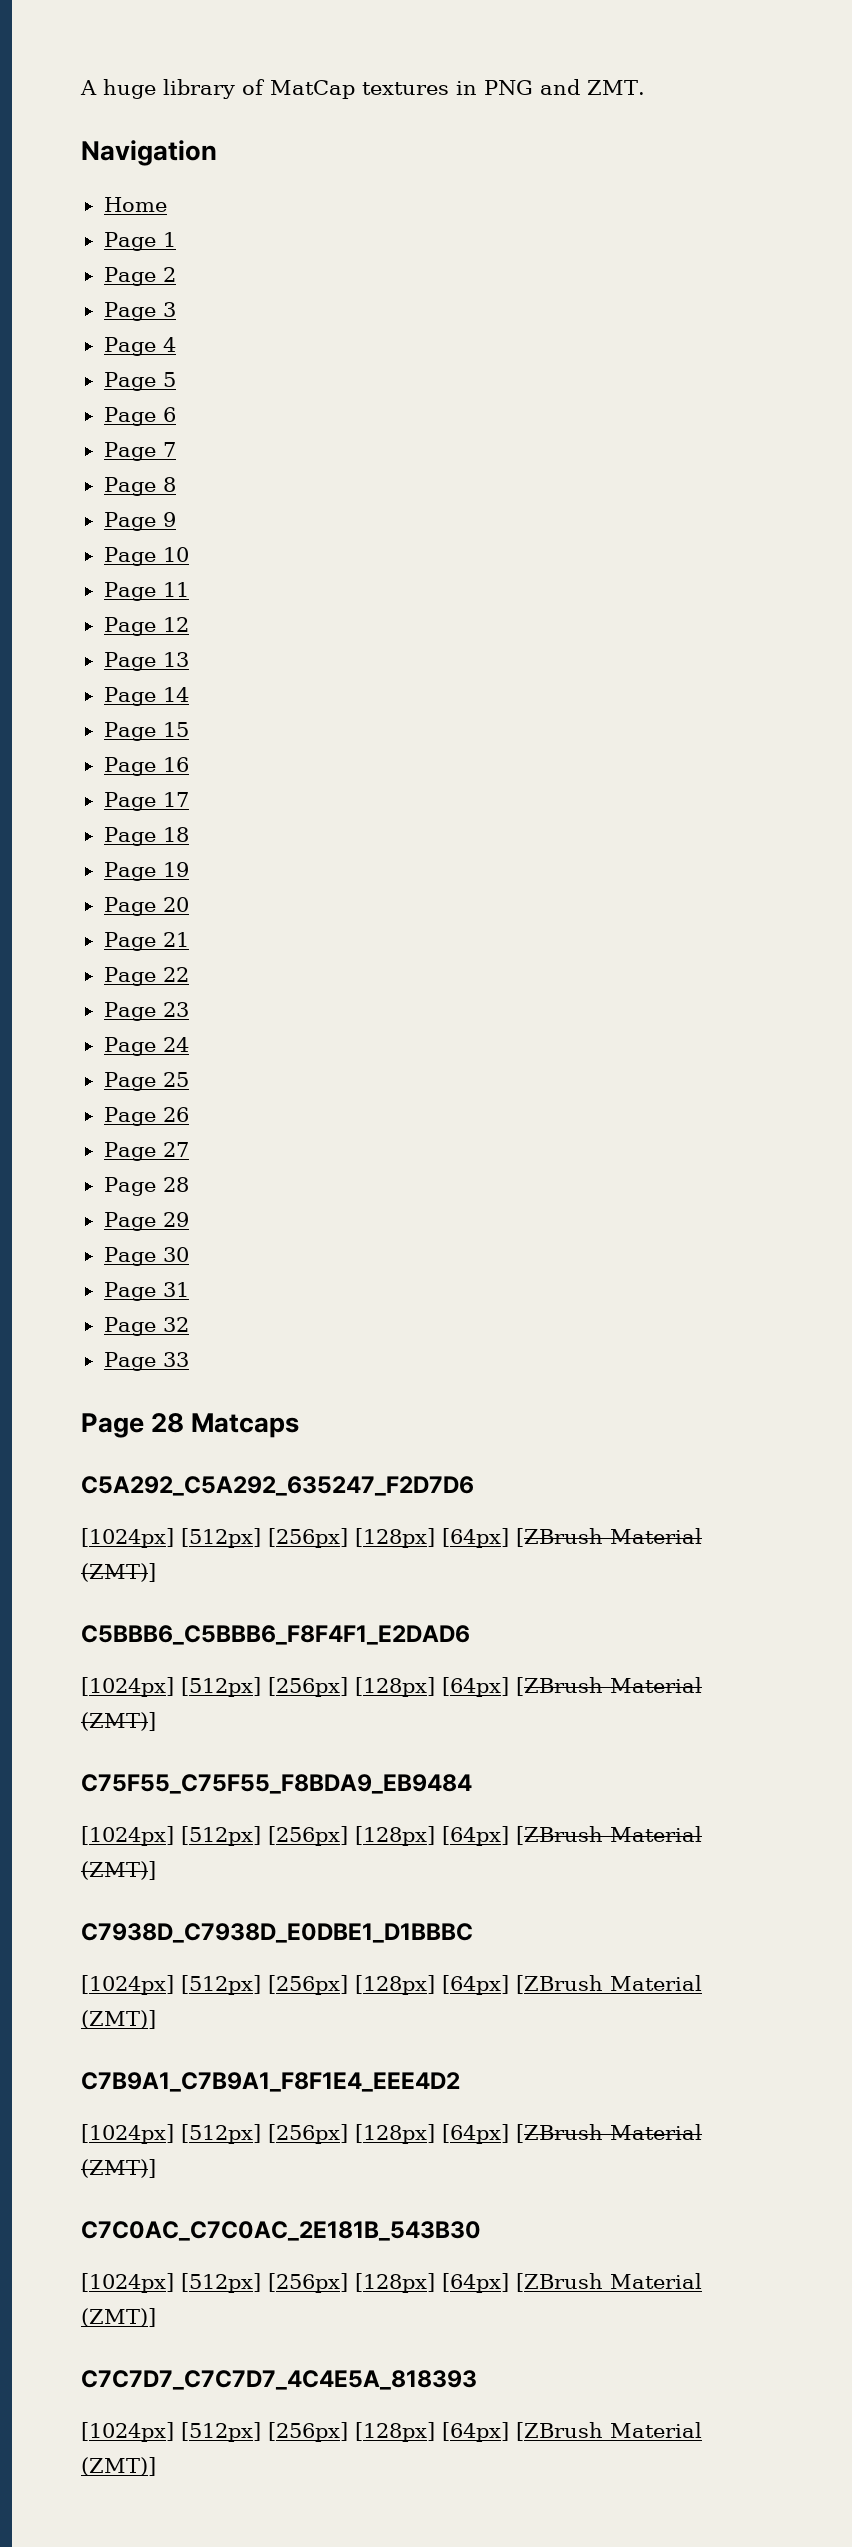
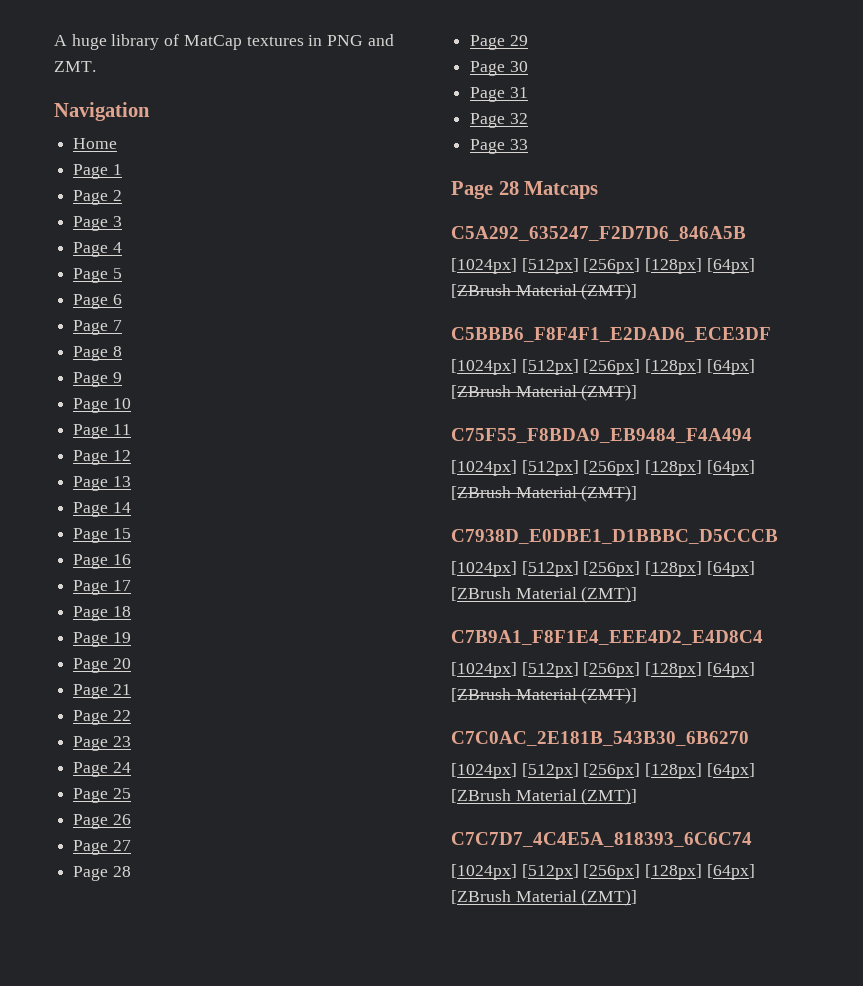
[81,1476,474,1496] [81,1528,702,1548] [81,1563,156,1582] [81,1625,470,1645] [81,1677,702,1697] [81,1712,156,1731] [81,1774,472,1794] [81,1826,702,1846] [81,1861,156,1880] [81,1923,473,1943] [81,1975,702,1995] [81,2010,156,2029] [81,2072,460,2092] [81,2124,702,2144] [81,2159,156,2178] [81,2221,481,2241] [81,2273,702,2293] [81,2308,156,2327] [81,2370,477,2390] C5A292_C5A292_635247_F2D7D6 // [1024px] [512px] [256px] [128px] [64px] [ZBrush Material (ZMT)] // C5BBB6_C5BBB6_F8F4F1_E2DAD6 // [1024px] [512px] [256px] [128px] [64px] [ZBrush Material (ZMT)] // C75F55_C75F55_F8BDA9_EB9484 // [1024px] [512px] [256px] [128px] [64px] [ZBrush Material (ZMT)] // C7938D_C7938D_E0DBE1_D1BBBC // [1024px] [512px] [256px] [128px] [64px] [ZBrush Material (ZMT)] // C7B9A1_C7B9A1_F8F1E4_EEE4D2 // [1024px] [512px] [256px] [128px] [64px] [ZBrush Material (ZMT)] // C7C0AC_C7C0AC_2E181B_543B30 // [1024px] [512px] [256px] [128px] [64px] [ZBrush Material (ZMT)] // C7C7D7_C7C7D7_4C4E5A_818393 -> [451,226,746,241] [451,258,755,274] [451,283,638,300] [451,327,771,342] [451,359,755,375] [451,384,638,401] [451,428,752,443] [451,460,755,476] [451,485,638,502] [451,529,778,544] [451,561,755,577] [451,586,638,603] [451,630,763,645] [451,662,755,678] [451,687,638,704] [451,731,749,746] [451,763,755,779] [451,788,638,805] [451,832,752,847] C5A292_635247_F2D7D6_846A5B // [1024px] [512px] [256px] [128px] [64px] [ZBrush Material (ZMT)] // C5BBB6_F8F4F1_E2DAD6_ECE3DF // [1024px] [512px] [256px] [128px] [64px] [ZBrush Material (ZMT)] // C75F55_F8BDA9_EB9484_F4A494 // [1024px] [512px] [256px] [128px] [64px] [ZBrush Material (ZMT)] // C7938D_E0DBE1_D1BBBC_D5CCCB // [1024px] [512px] [256px] [128px] [64px] [ZBrush Material (ZMT)] // C7B9A1_F8F1E4_EEE4D2_E4D8C4 // [1024px] [512px] [256px] [128px] [64px] [ZBrush Material (ZMT)] // C7C0AC_2E181B_543B30_6B6270 // [1024px] [512px] [256px] [128px] [64px] [ZBrush Material (ZMT)] // C7C7D7_4C4E5A_818393_6C6C74

